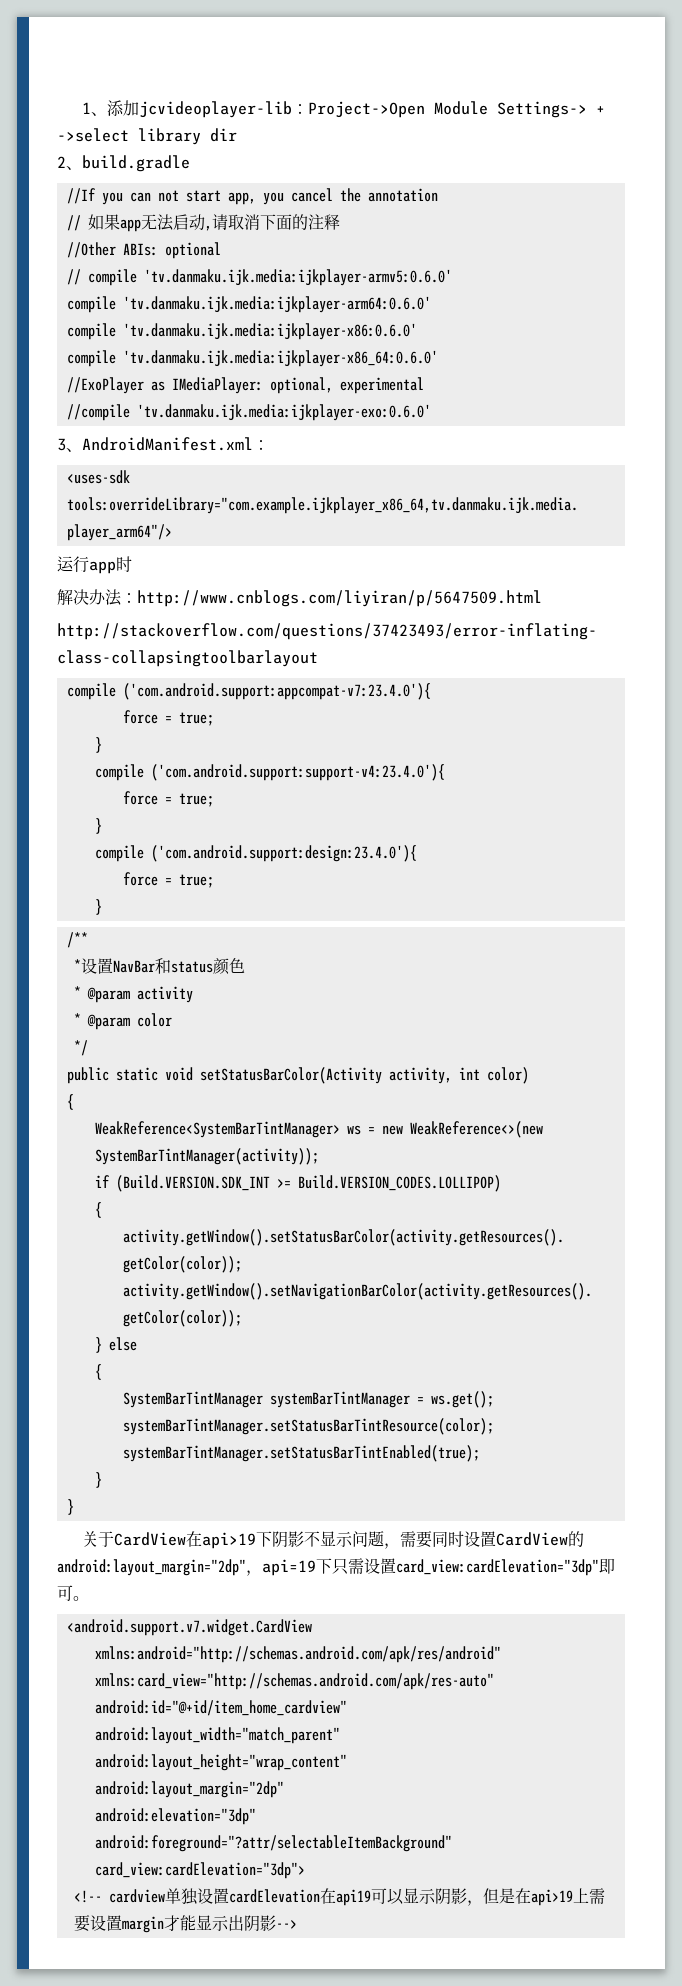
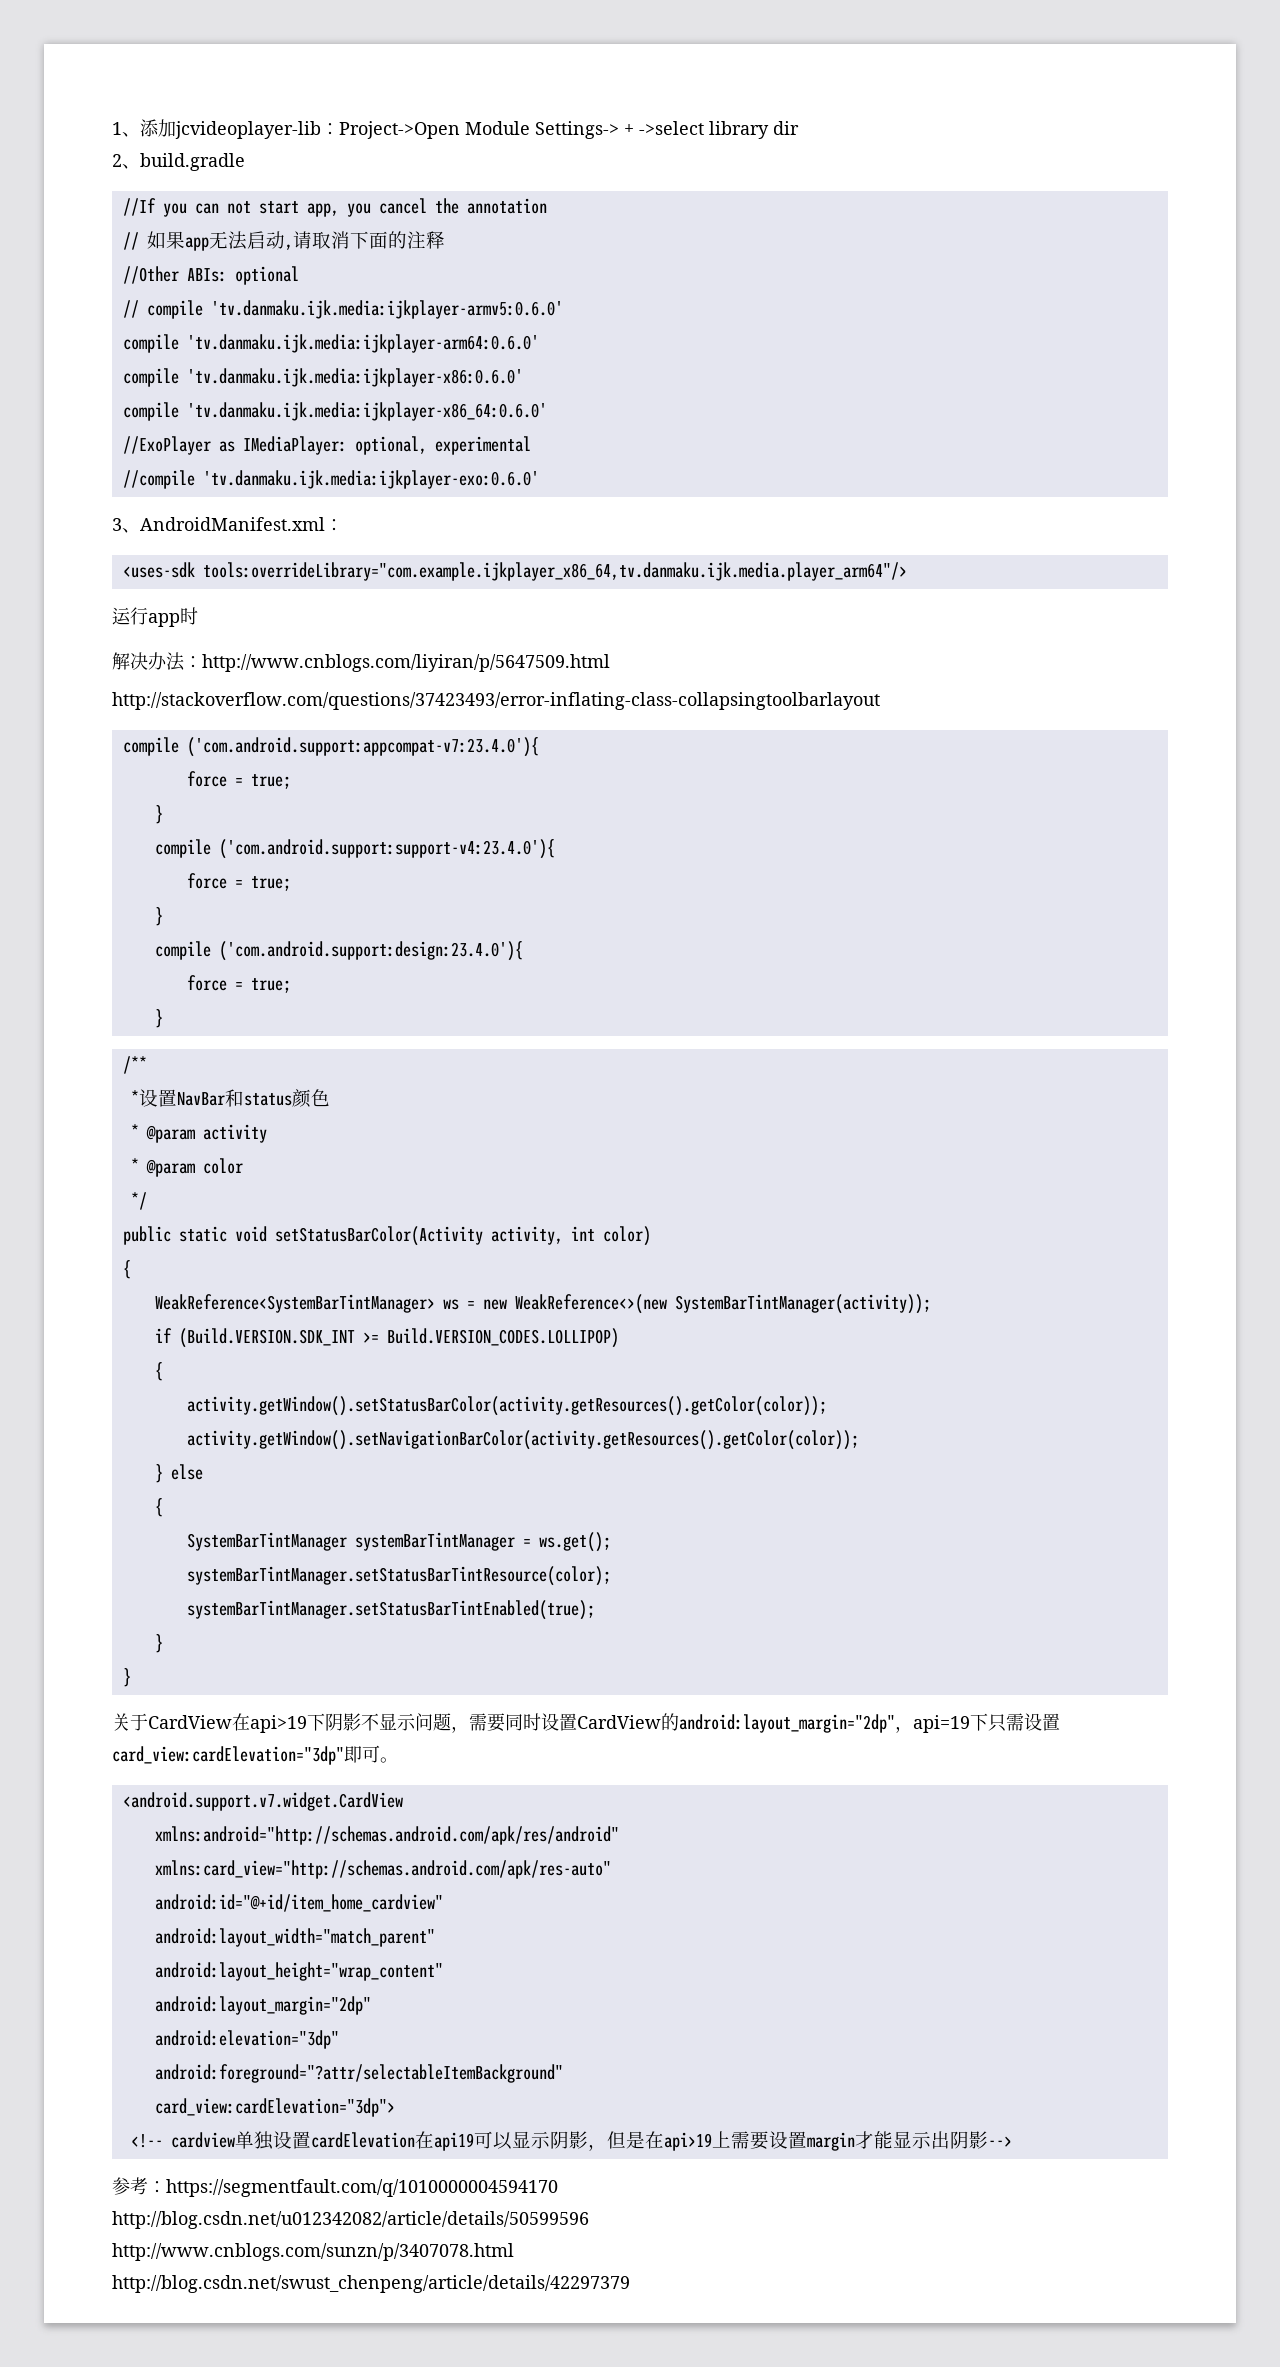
(297, 1924) none -> [112,2177,558,2197] [112,2211,589,2229] [112,2243,514,2261] [112,2275,630,2293] // 参考：https://segmentfault.com/q/1010000004594170 // http://blog.csdn.net/u012342082/article/details/50599596 // http://www.cnblogs.com/sunzn/p/3407078.html // http://blog.csdn.net/swust_chenpeng/article/details/42297379

